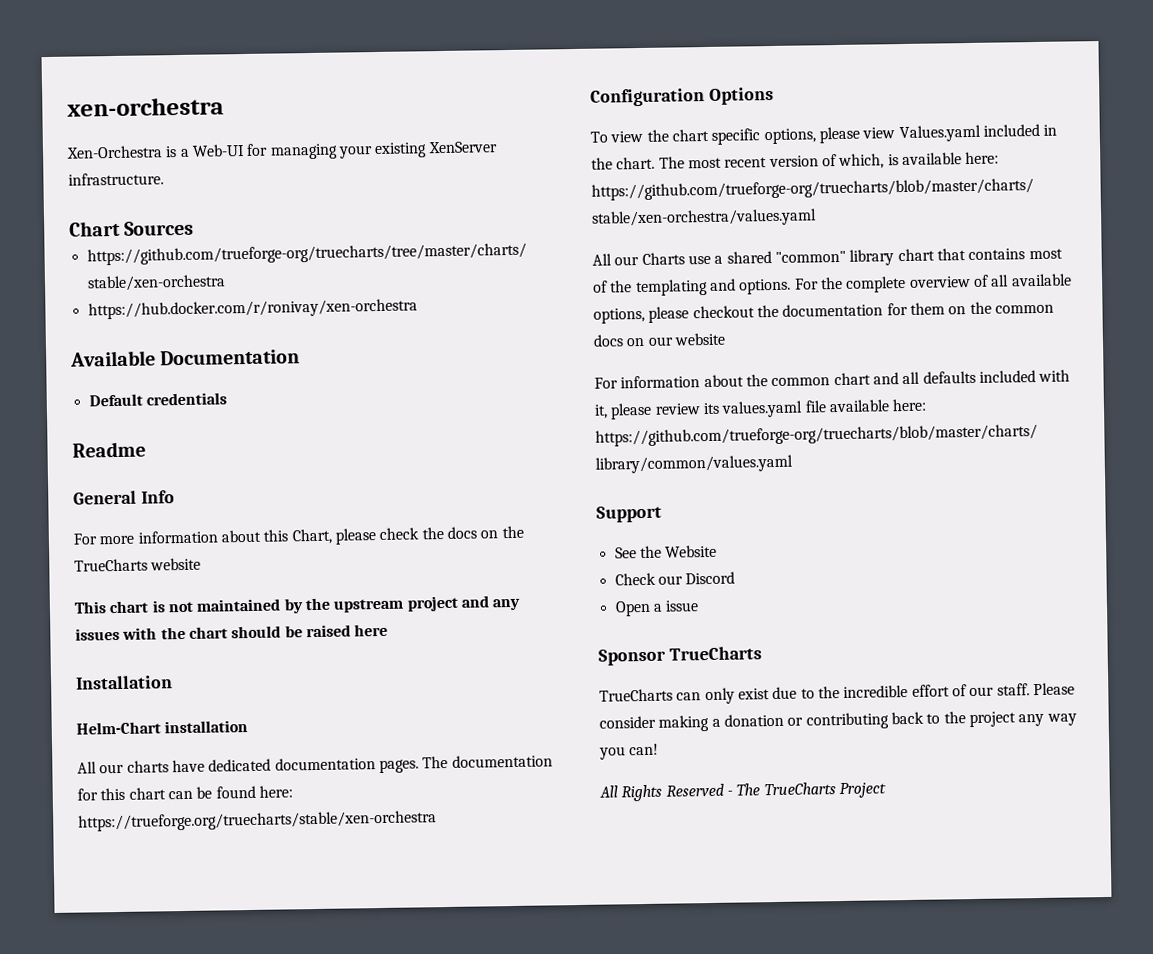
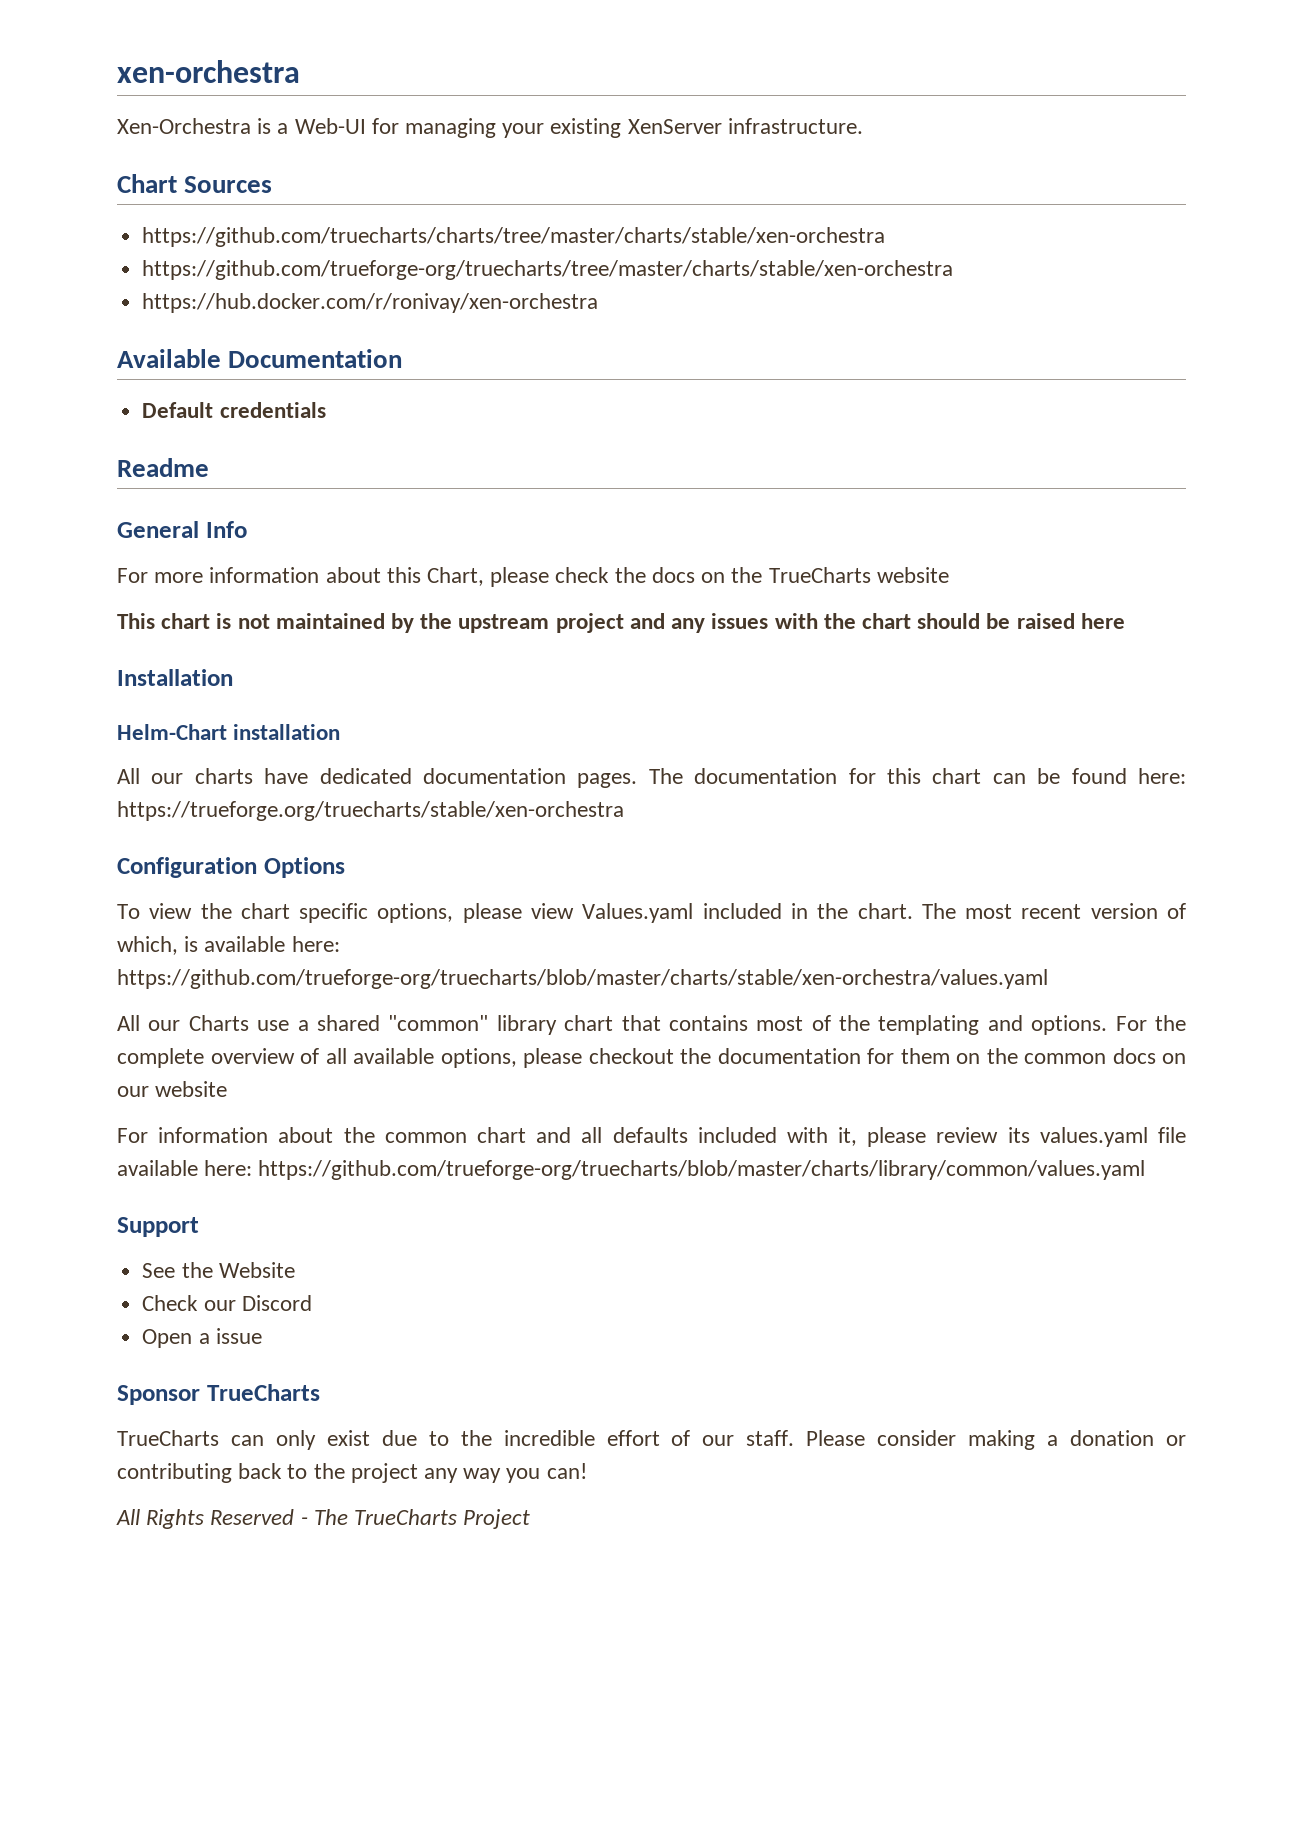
(195, 228) none -> [142,227,886,247] // https://github.com/truecharts/charts/tree/master/charts/stable/xen-orchestra

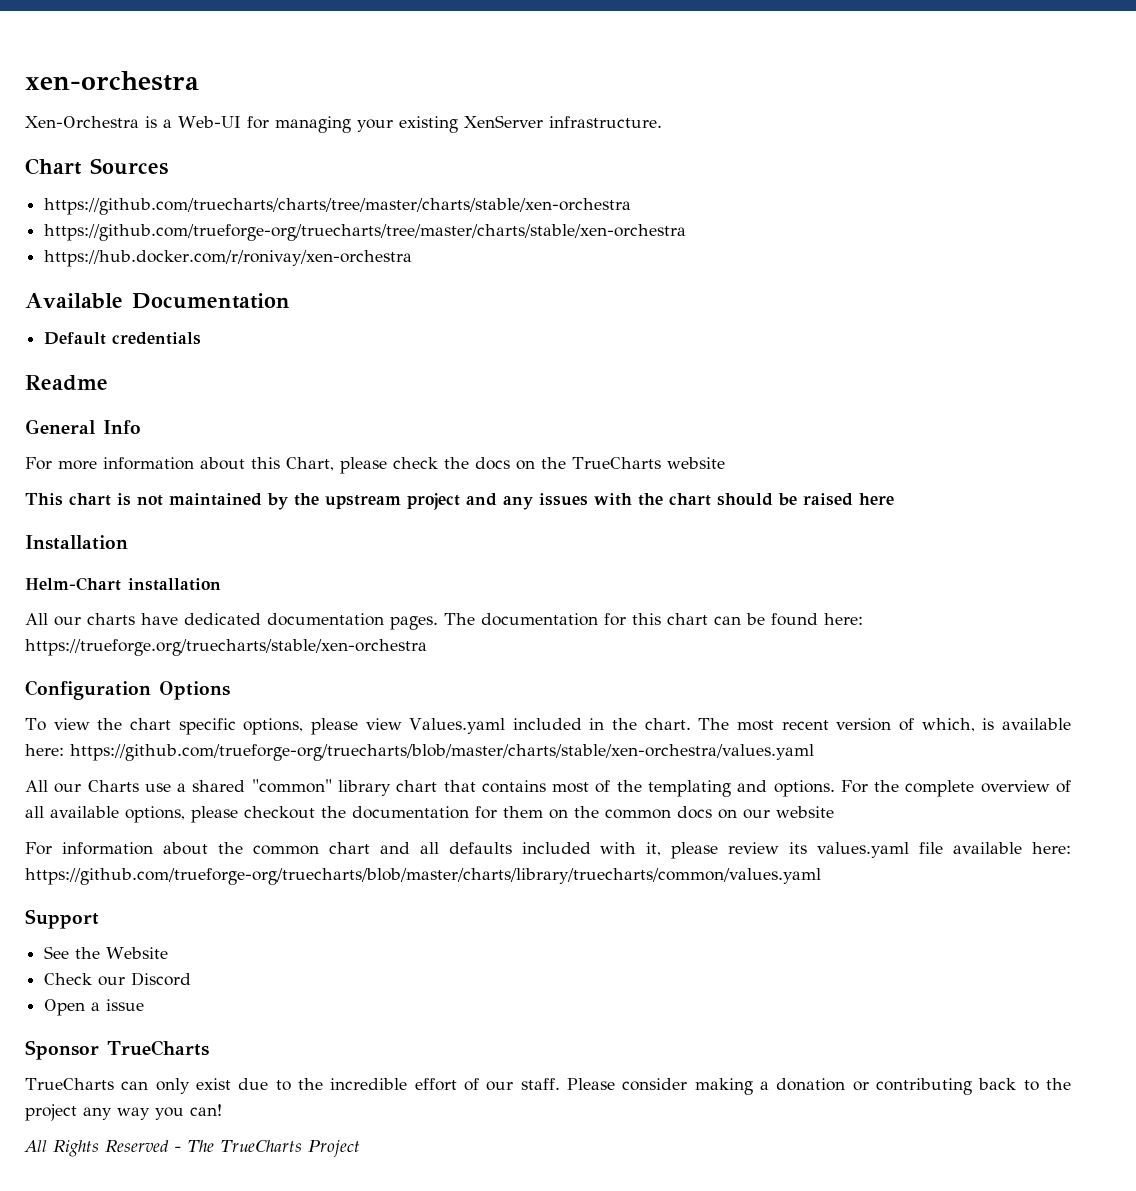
[258,1160,1146,1180] https://github.com/trueforge-org/truecharts/blob/master/charts/library/common/values.yaml -> [25,868,821,885] https://github.com/trueforge-org/truecharts/blob/master/charts/library/truecharts/common/values.yaml

